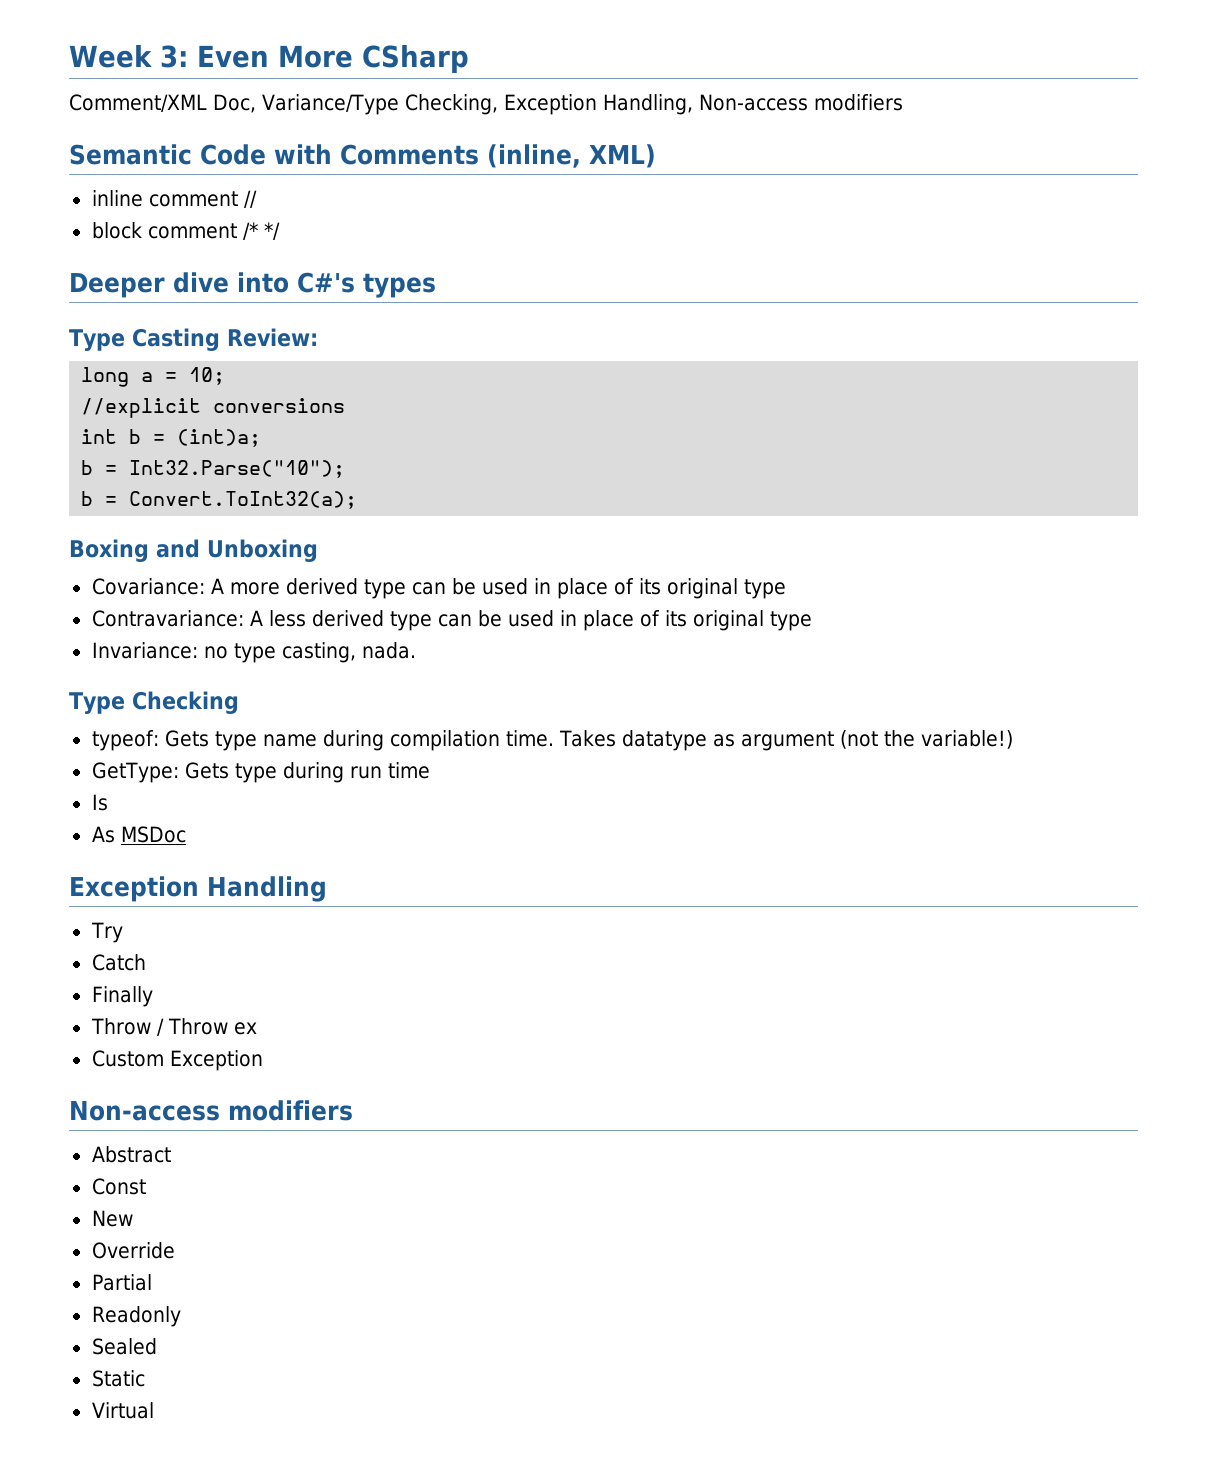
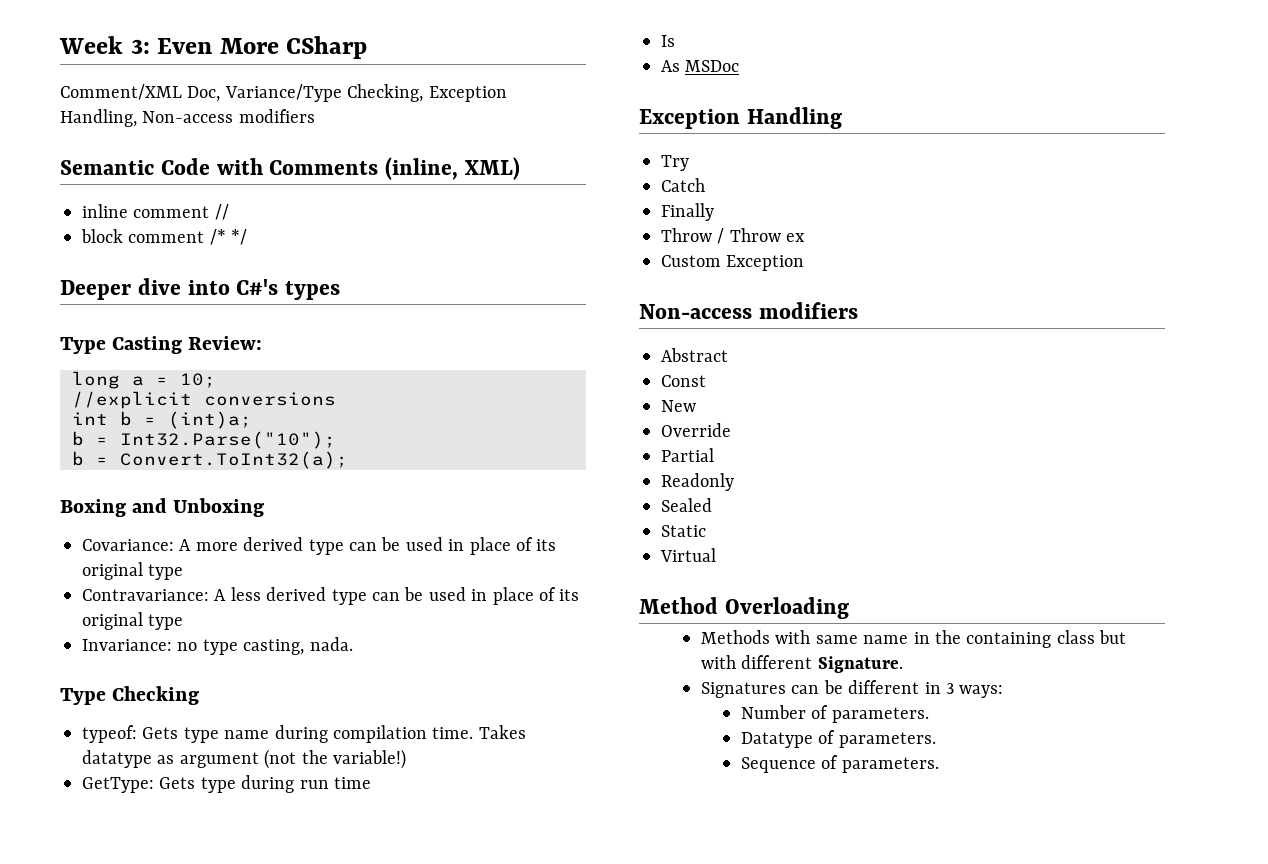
(154, 1410) none -> [639,597,849,619] [700,630,1127,648] [700,655,903,673] [700,680,1004,698] [740,705,929,723] [740,730,936,748] [740,755,939,773] // Method Overloading // Methods with same name in the containing class but with different Signature. // Signatures can be different in 3 ways: // Number of parameters. // Datatype of parameters. // Sequence of parameters.

